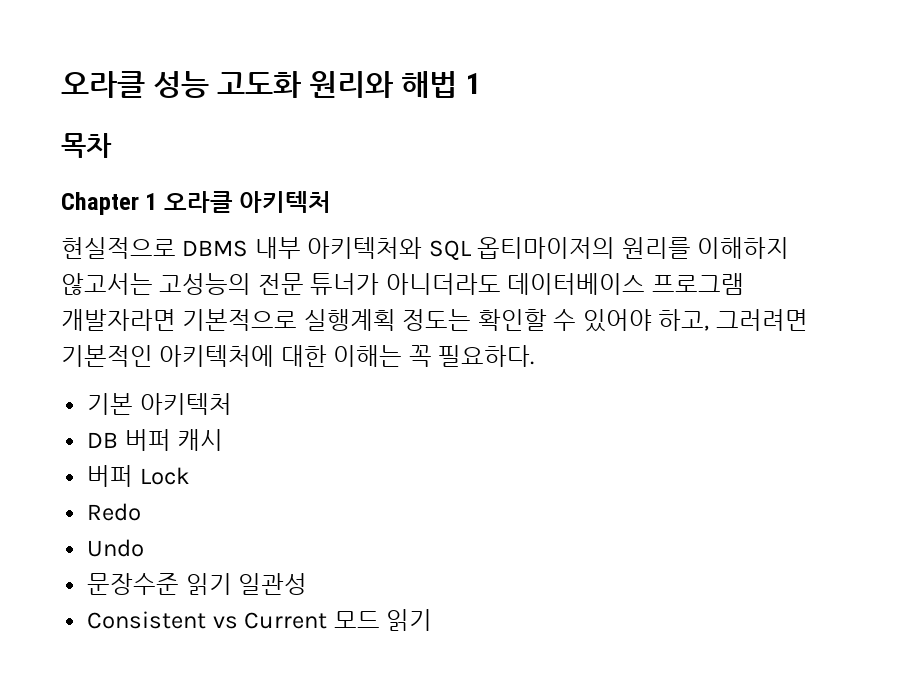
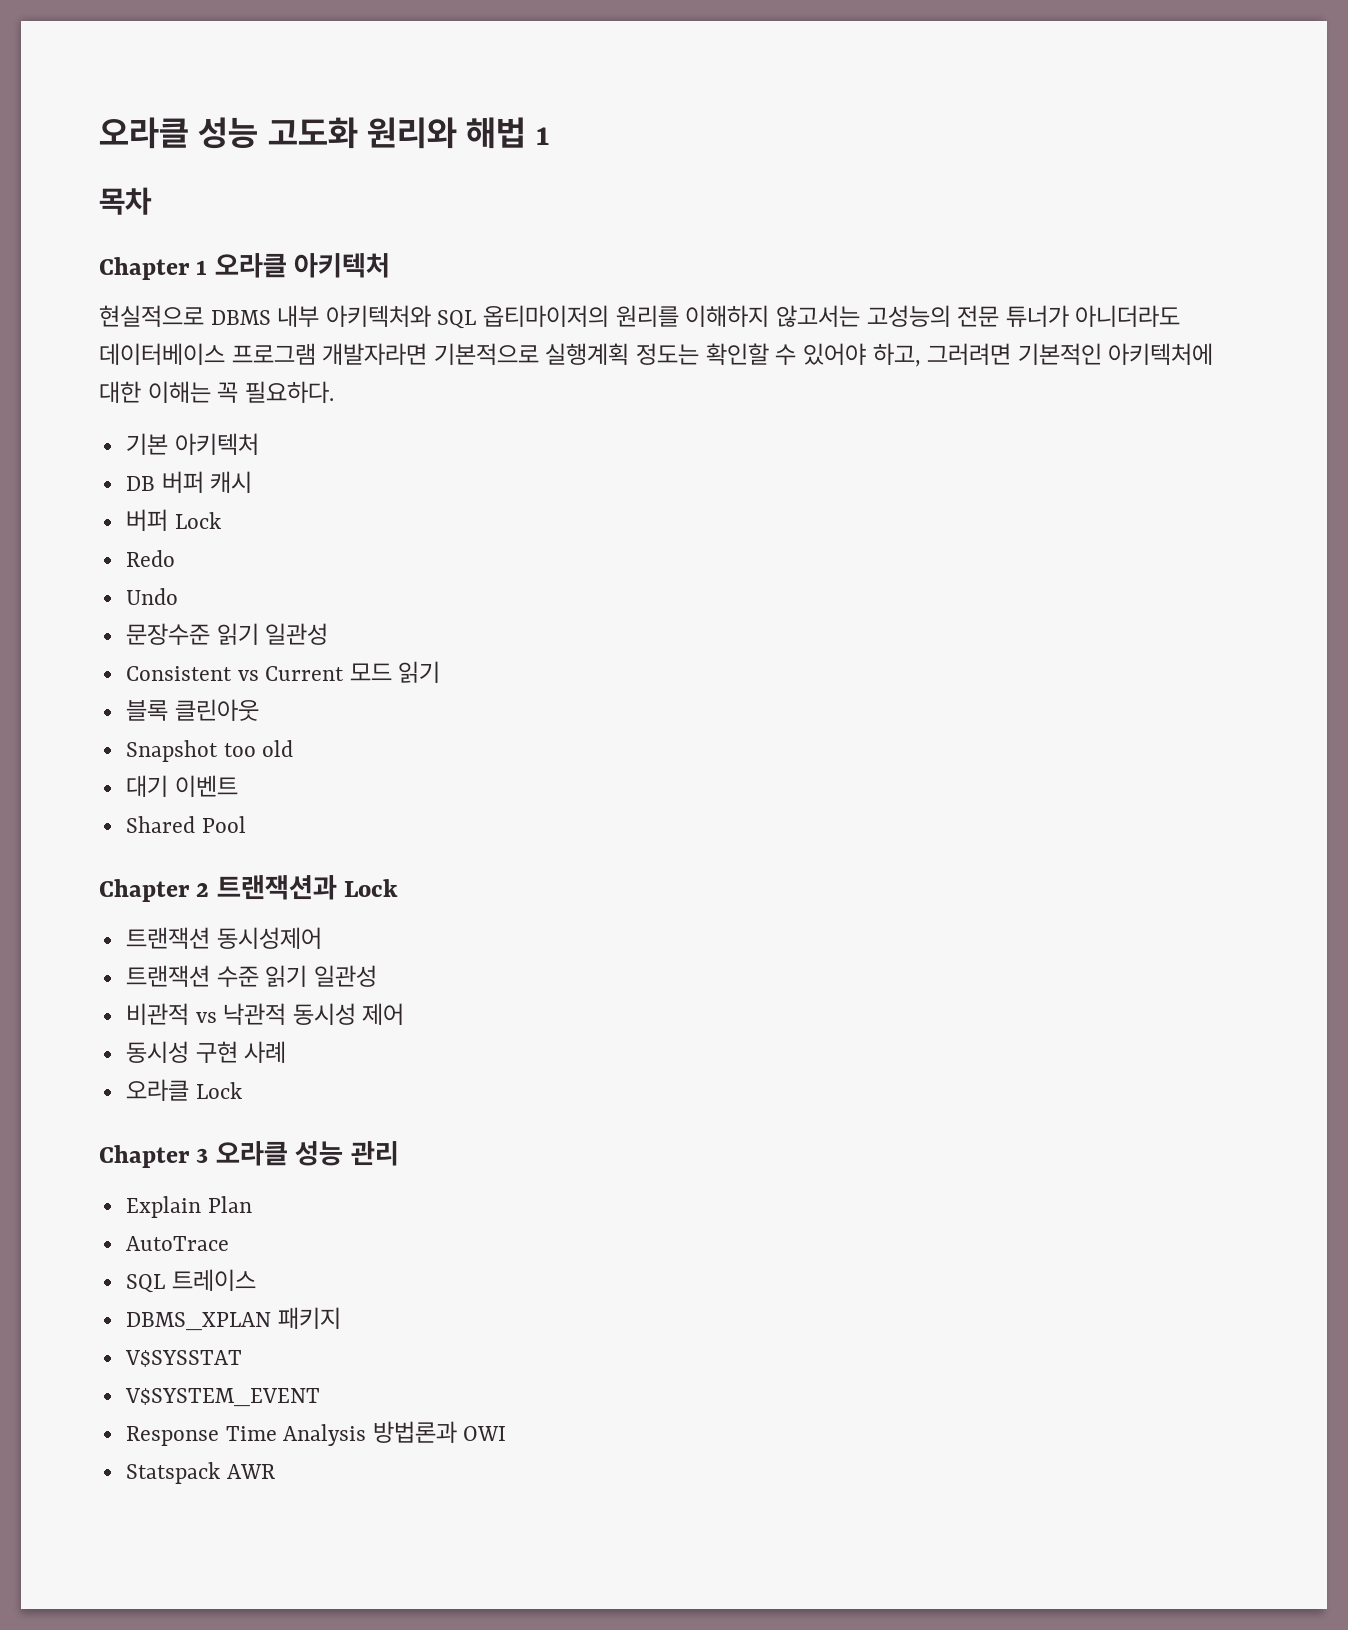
(433, 620) none -> [125,699,259,721] [125,740,294,762] [125,775,238,797] [125,816,246,833] [99,875,399,902] [125,927,322,949] [125,965,377,987] [125,1003,405,1025] [125,1041,287,1063] [125,1079,242,1101] [99,1141,399,1168] [125,1196,252,1218] [125,1236,229,1251] [125,1269,256,1293] [125,1307,341,1331] [124,1350,242,1367] [124,1388,320,1407] [125,1421,507,1446] [125,1462,275,1484] // 블록 클린아웃 // Snapshot too old // 대기 이벤트 // Shared Pool // Chapter 2 트랜잭션과 Lock // 트랜잭션 동시성제어 // 트랜잭션 수준 읽기 일관성 // 비관적 vs 낙관적 동시성 제어 // 동시성 구현 사례 // 오라클 Lock // Chapter 3 오라클 성능 관리 // Explain Plan // AutoTrace // SQL 트레이스 // DBMS_XPLAN 패키지 // V$SYSSTAT // V$SYSTEM_EVENT // Response Time Analysis 방법론과 OWI // Statspack AWR

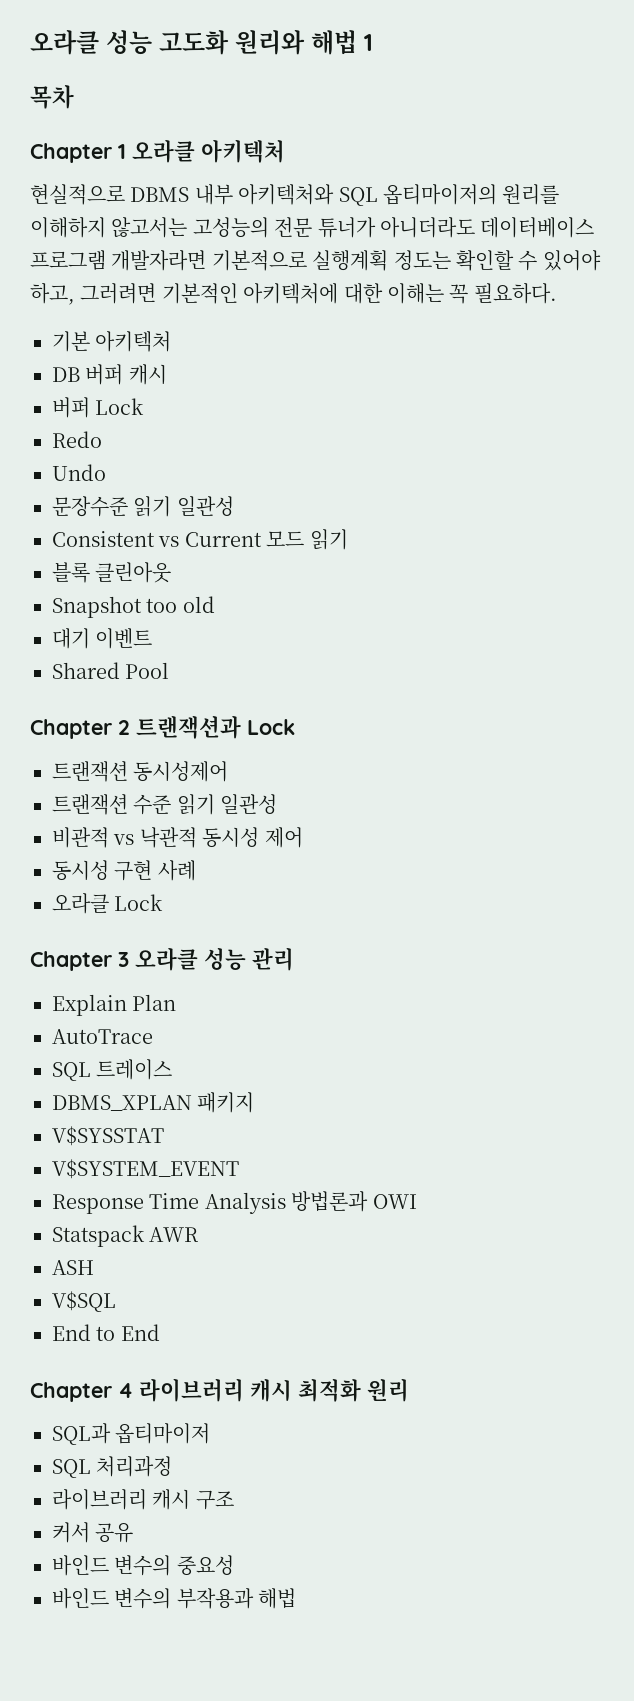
(275, 1471) none -> [52,1260,94,1275] [52,1291,116,1312] [52,1324,160,1341] [30,1378,409,1402] [52,1423,211,1445] [52,1456,173,1478] [52,1489,234,1510] [52,1522,134,1543] [52,1555,234,1576] [52,1588,297,1609] // ASH // V$SQL // End to End // Chapter 4 라이브러리 캐시 최적화 원리 // SQL과 옵티마이저 // SQL 처리과정 // 라이브러리 캐시 구조 // 커서 공유 // 바인드 변수의 중요성 // 바인드 변수의 부작용과 해법

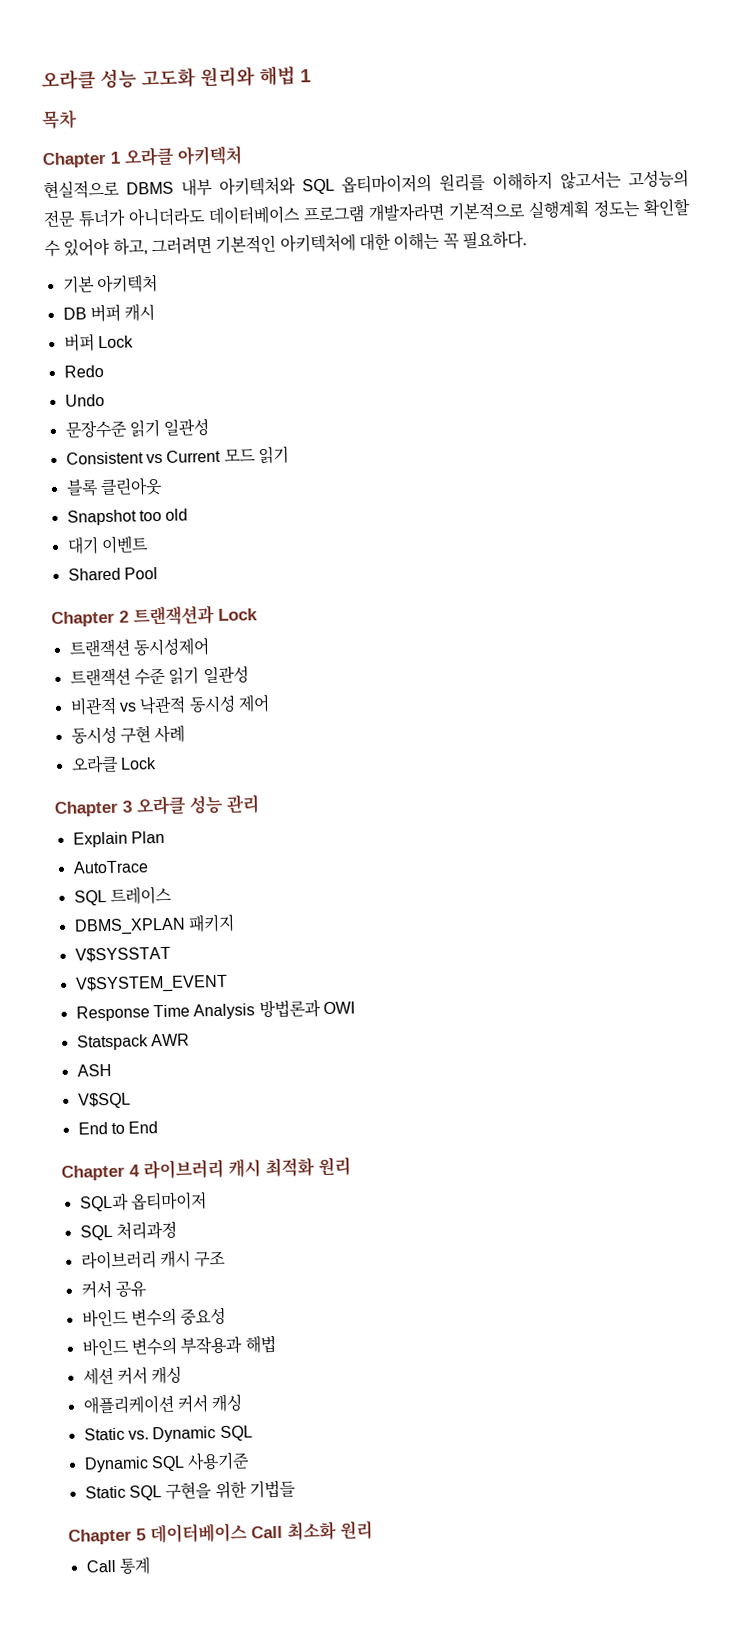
(297, 1598) none -> [82,1365,183,1386] [82,1393,244,1415] [83,1425,253,1443] [83,1451,251,1473] [84,1479,296,1501] [68,1520,373,1545] [85,1556,151,1575] // 세션 커서 캐싱 // 애플리케이션 커서 캐싱 // Static vs. Dynamic SQL // Dynamic SQL 사용기준 // Static SQL 구현을 위한 기법들 // Chapter 5 데이터베이스 Call 최소화 원리 // Call 통계

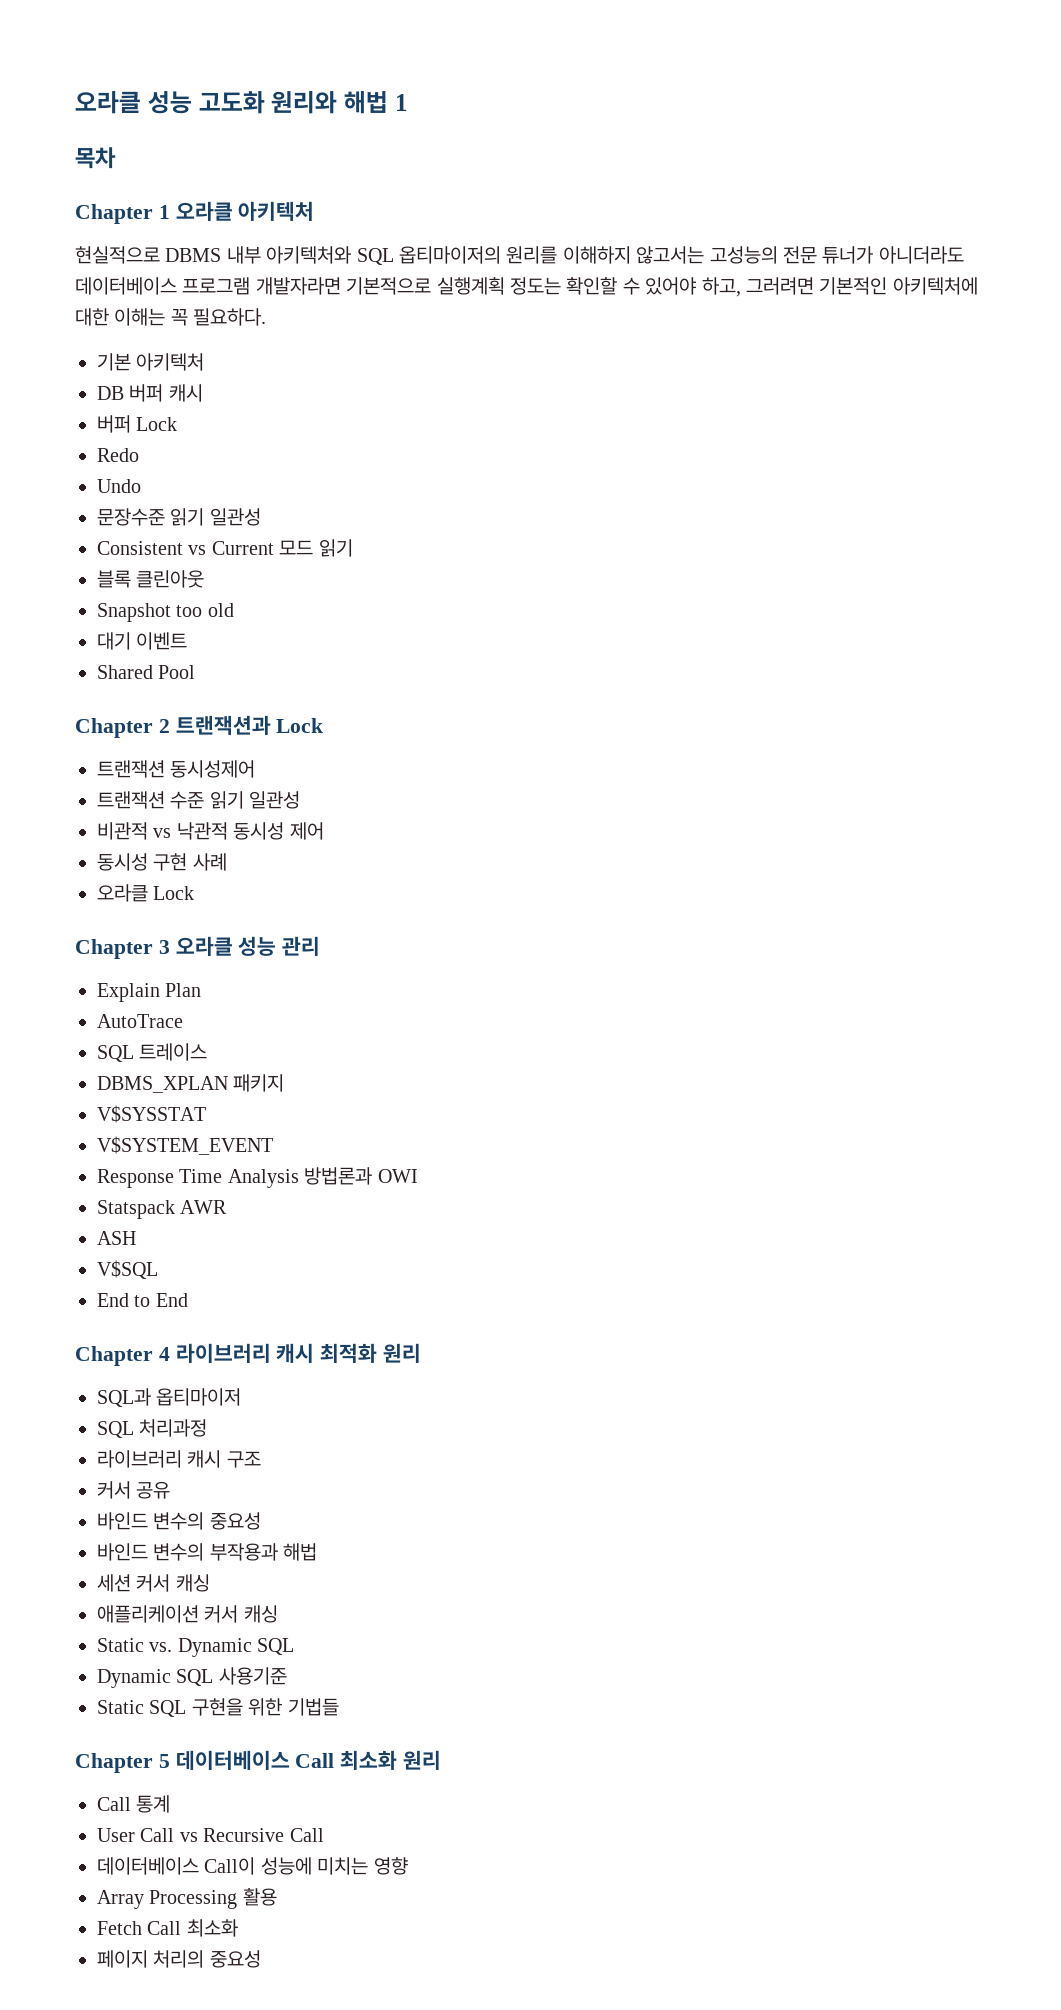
(151, 1565) none -> [97,1828,324,1842] [97,1857,408,1875] [97,1888,277,1909] [97,1919,238,1937] [97,1950,261,1968] // User Call vs Recursive Call // 데이터베이스 Call이 성능에 미치는 영향 // Array Processing 활용 // Fetch Call 최소화 // 페이지 처리의 중요성

